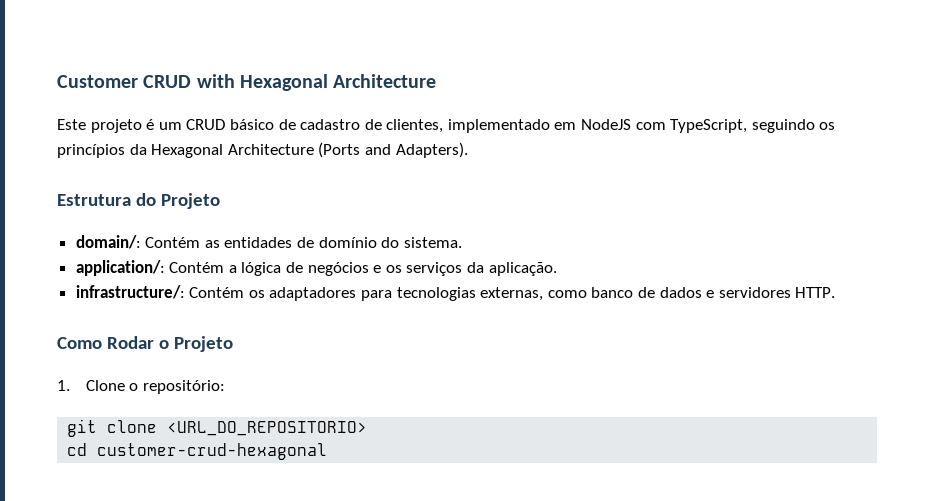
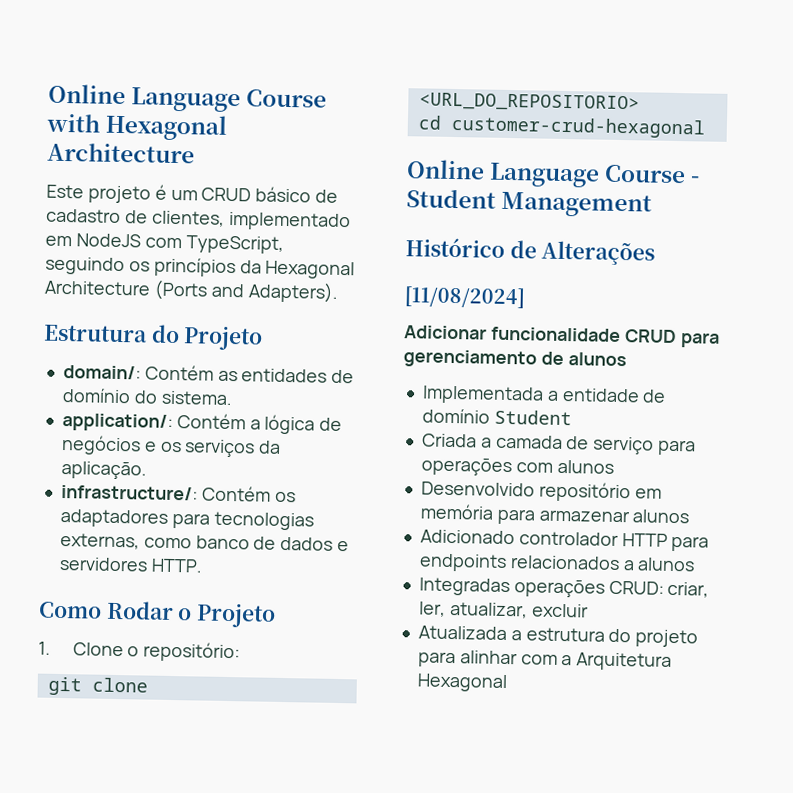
[57,75,192,88] Customer CRUD -> [48,83,328,113] Online Language Course
(328, 451) none -> [406,159,701,188] [406,189,653,218] [405,237,656,266] [404,286,525,309] [404,325,720,348] [403,349,627,369] [421,385,667,405] [421,408,572,426] [421,433,697,456] [420,457,614,477] [420,481,662,503] [419,503,691,525] [419,529,710,552] [418,553,696,572] [418,577,710,598] [418,601,589,619] [417,625,699,648] [417,650,673,671] [416,673,508,693] // Online Language Course - Student Management // Histórico de Alterações // [11/08/2024] // Adicionar funcionalidade CRUD para gerenciamento de alunos // Implementada a entidade de domínio Student // Criada a camada de serviço para operações com alunos // Desenvolvido repositório em memória para armazenar alunos // Adicionado controlador HTTP para endpoints relacionados a alunos // Integradas operações CRUD: criar, ler, atualizar, excluir // Atualizada a estrutura do projeto para alinhar com a Arquitetura Hexagonal

